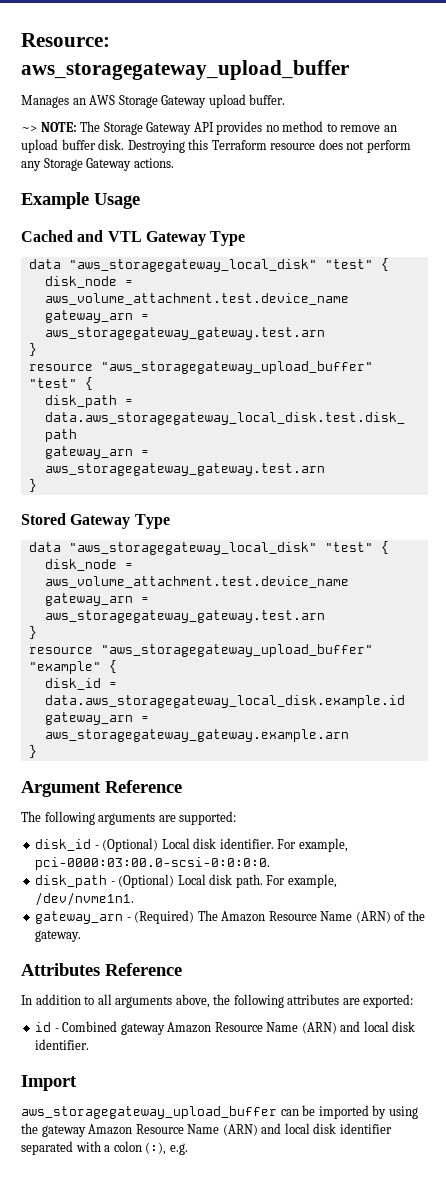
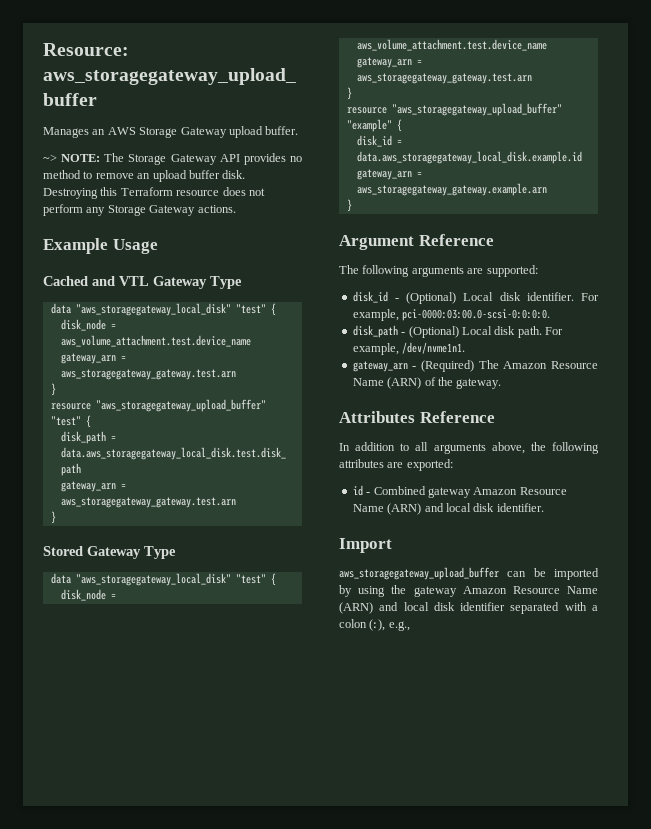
[169,1143,188,1155] e.g. -> [388,621,410,631] e.g.,

